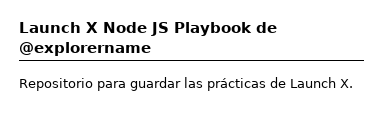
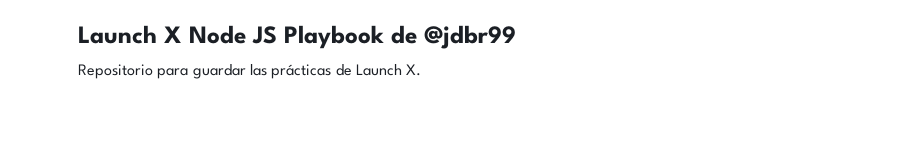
[19,42,151,56] @explorername -> [424,25,516,49] @jdbr99

